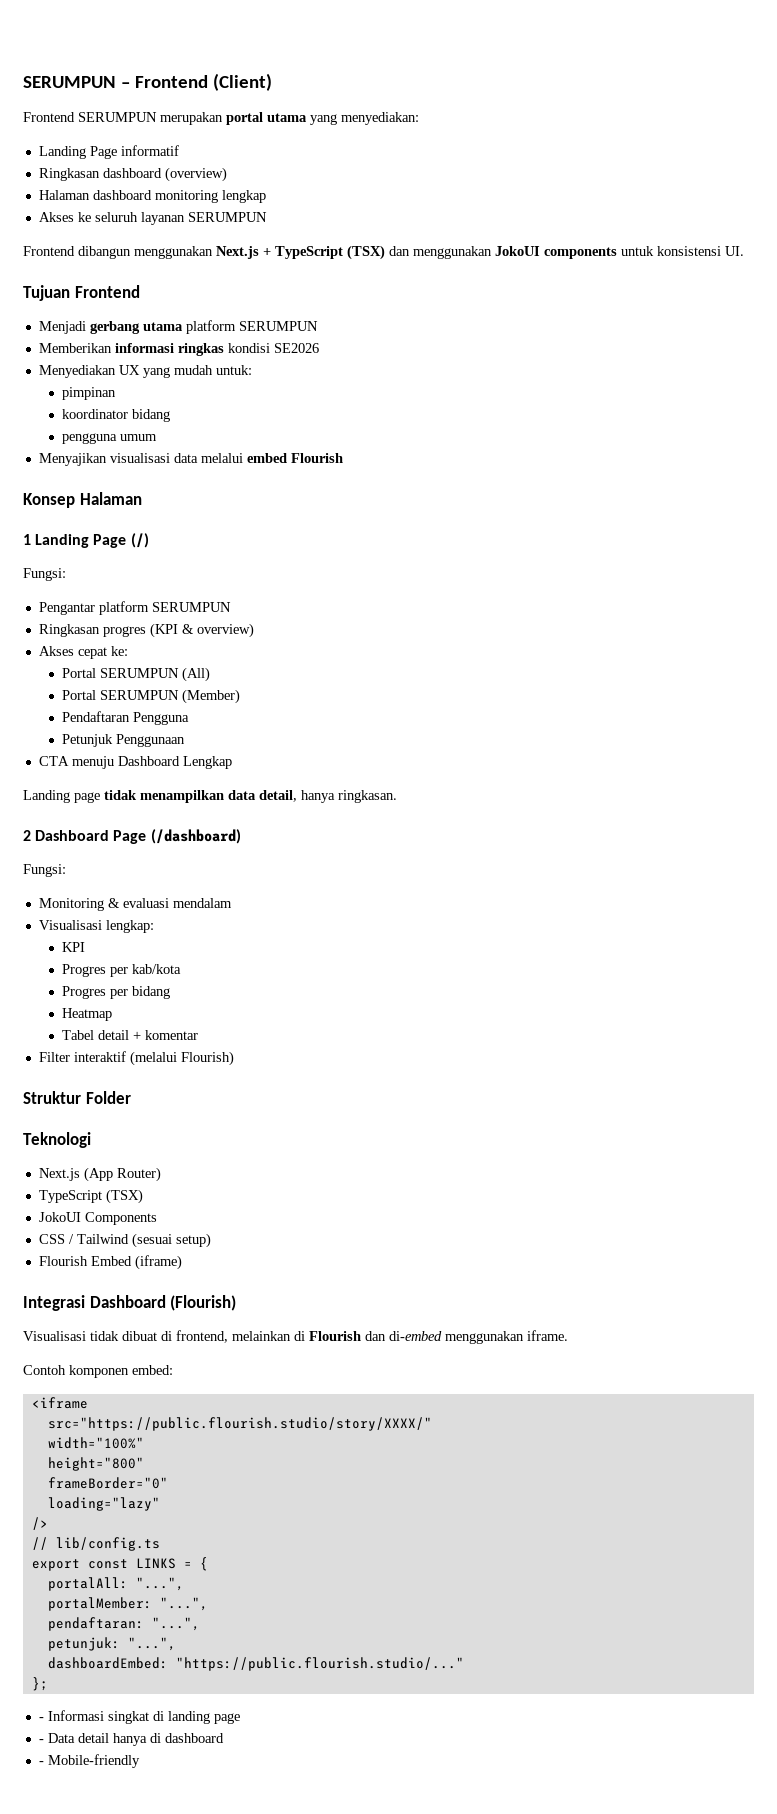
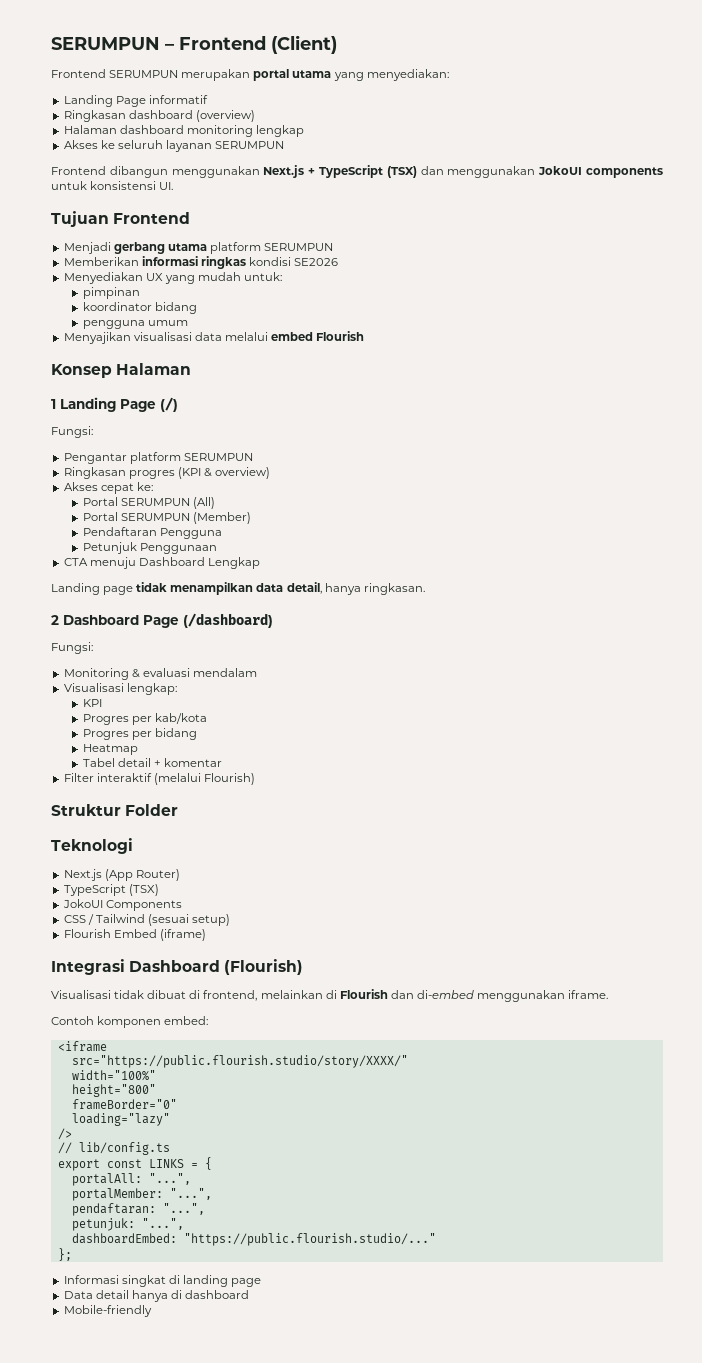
[38,1717,44,1721] - -> (72, 1254) none
[38,1739,44,1743] - -> (262, 1282) none
[38,1761,44,1765] - -> (250, 1294) none

